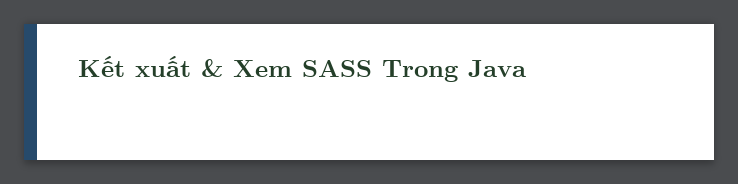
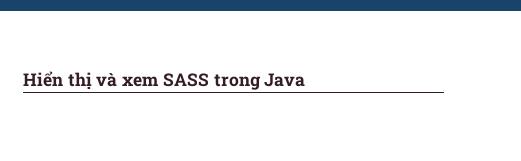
[78,56,458,82] Kết xuất & Xem SASS Trong -> [23,71,261,90] Hiển thị và xem SASS trong

